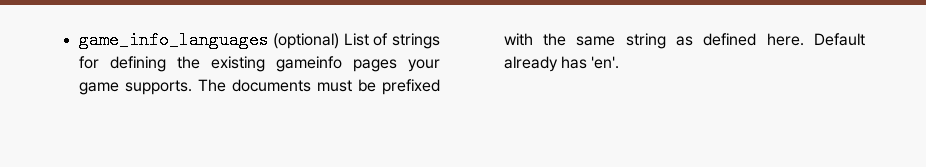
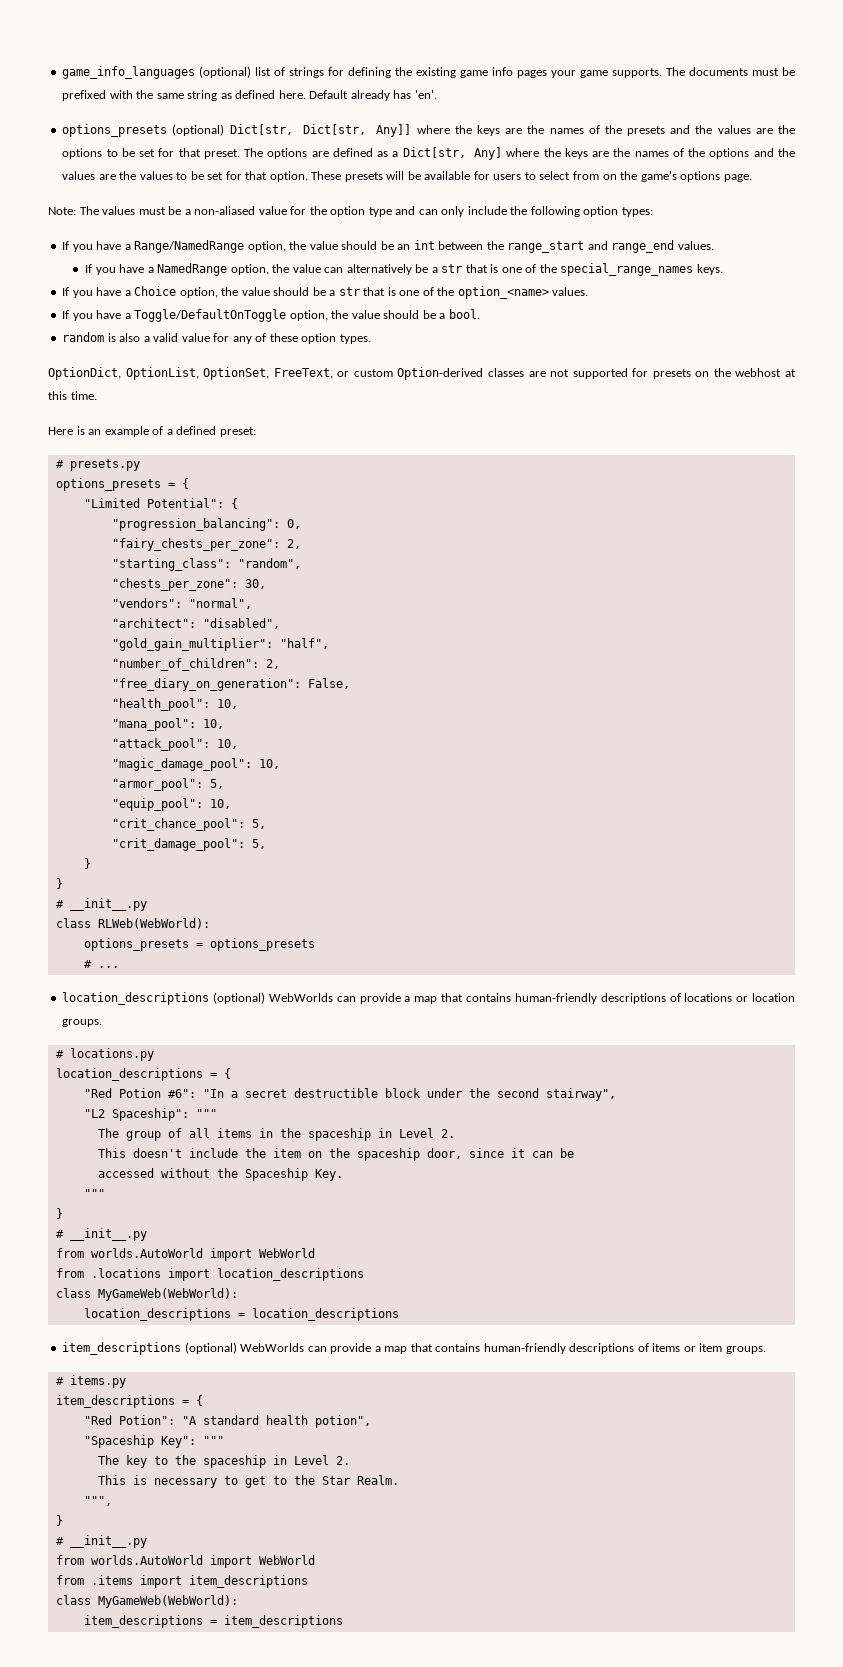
[343,33,369,46] List -> [255,67,272,76] list
[275,56,342,72] gameinfo -> [460,67,514,78] game info
(620, 62) none -> [62,124,795,137] [62,147,795,160] [62,171,752,182] [48,206,653,217] [62,240,714,253] [85,263,723,276] [62,286,589,299] [62,309,480,322] [62,332,371,344] [48,367,796,380] [48,391,97,400] [48,426,256,437] [55,459,140,471] [55,478,189,491] [83,498,238,509] [111,518,301,531] [111,538,301,551] [111,558,301,571] [111,578,266,591] [111,598,252,609] [111,618,280,629] [111,638,329,651] [111,658,280,671] [111,678,350,691] [111,698,238,711] [111,718,224,731] [111,738,238,751] [111,758,280,771] [111,778,224,791] [111,798,231,811] [111,818,266,831] [111,838,266,851] [83,858,91,869] [55,878,63,889] [55,898,147,911] [55,918,210,929] [83,938,315,951] [83,960,119,968] [62,992,796,1005] [62,1019,103,1027] [55,1048,154,1061] [55,1068,231,1081] [83,1088,616,1101] [83,1108,217,1121] [97,1128,455,1141] [97,1148,574,1161] [97,1168,343,1181] [83,1189,105,1198] [55,1208,63,1219] [55,1228,147,1241] [55,1248,315,1261] [55,1268,364,1281] [55,1288,238,1301] [83,1308,399,1321] [62,1342,766,1355] [55,1375,126,1388] [55,1395,203,1408] [83,1415,371,1428] [83,1435,224,1448] [97,1455,350,1468] [97,1475,399,1488] [83,1496,112,1506] [55,1515,63,1526] [55,1535,147,1548] [55,1555,315,1568] [55,1575,308,1588] [55,1595,238,1608] [83,1615,343,1628] // options_presets (optional) Dict[str, Dict[str, Any]] where the keys are the names of the presets and the values are the options to be set for that preset. The options are defined as a Dict[str, Any] where the keys are the names of the options and the values are the values to be set for that option. These presets will be available for users to select from on the game's options page. // Note: The values must be a non-aliased value for the option type and can only include the following option types: // If you have a Range/NamedRange option, the value should be an int between the range_start and range_end values. // If you have a NamedRange option, the value can alternatively be a str that is one of the special_range_names keys. // If you have a Choice option, the value should be a str that is one of the option_<name> values. // If you have a Toggle/DefaultOnToggle option, the value should be a bool. // random is also a valid value for any of these option types. // OptionDict, OptionList, OptionSet, FreeText, or custom Option-derived classes are not supported for presets on the webhost at this time. // Here is an example of a defined preset: // # presets.py // options_presets = { // "Limited Potential": { // "progression_balancing": 0, // "fairy_chests_per_zone": 2, // "starting_class": "random", // "chests_per_zone": 30, // "vendors": "normal", // "architect": "disabled", // "gold_gain_multiplier": "half", // "number_of_children": 2, // "free_diary_on_generation": False, // "health_pool": 10, // "mana_pool": 10, // "attack_pool": 10, // "magic_damage_pool": 10, // "armor_pool": 5, // "equip_pool": 10, // "crit_chance_pool": 5, // "crit_damage_pool": 5, // } // } // # __init__.py // class RLWeb(WebWorld): // options_presets = options_presets // # ... // location_descriptions (optional) WebWorlds can provide a map that contains human-friendly descriptions of locations or location groups. // # locations.py // location_descriptions = { // "Red Potion #6": "In a secret destructible block under the second stairway", // "L2 Spaceship": """ // The group of all items in the spaceship in Level 2. // This doesn't include the item on the spaceship door, since it can be // accessed without the Spaceship Key. // """ // } // # __init__.py // from worlds.AutoWorld import WebWorld // from .locations import location_descriptions // class MyGameWeb(WebWorld): // location_descriptions = location_descriptions // item_descriptions (optional) WebWorlds can provide a map that contains human-friendly descriptions of items or item groups. // # items.py // item_descriptions = { // "Red Potion": "A standard health potion", // "Spaceship Key": """ // The key to the spaceship in Level 2. // This is necessary to get to the Star Realm. // """, // } // # __init__.py // from worlds.AutoWorld import WebWorld // from .items import item_descriptions // class MyGameWeb(WebWorld): // item_descriptions = item_descriptions

